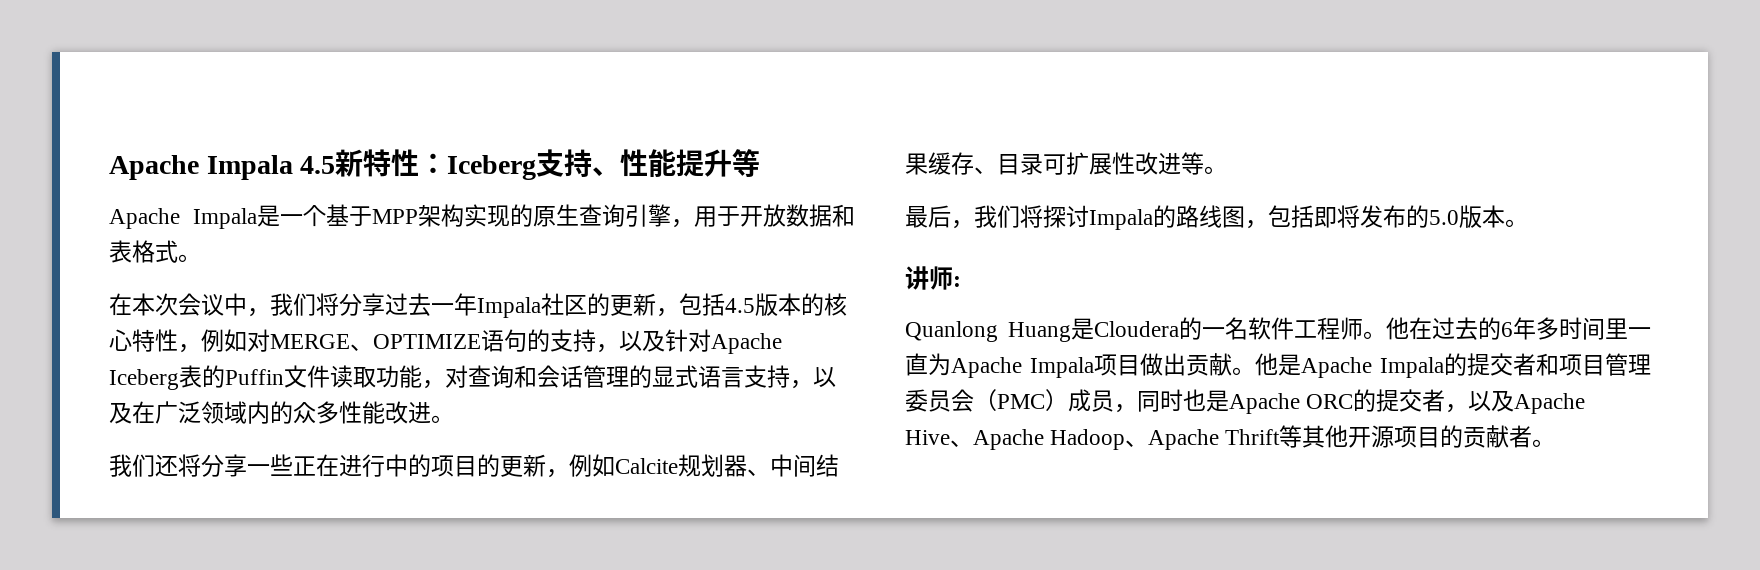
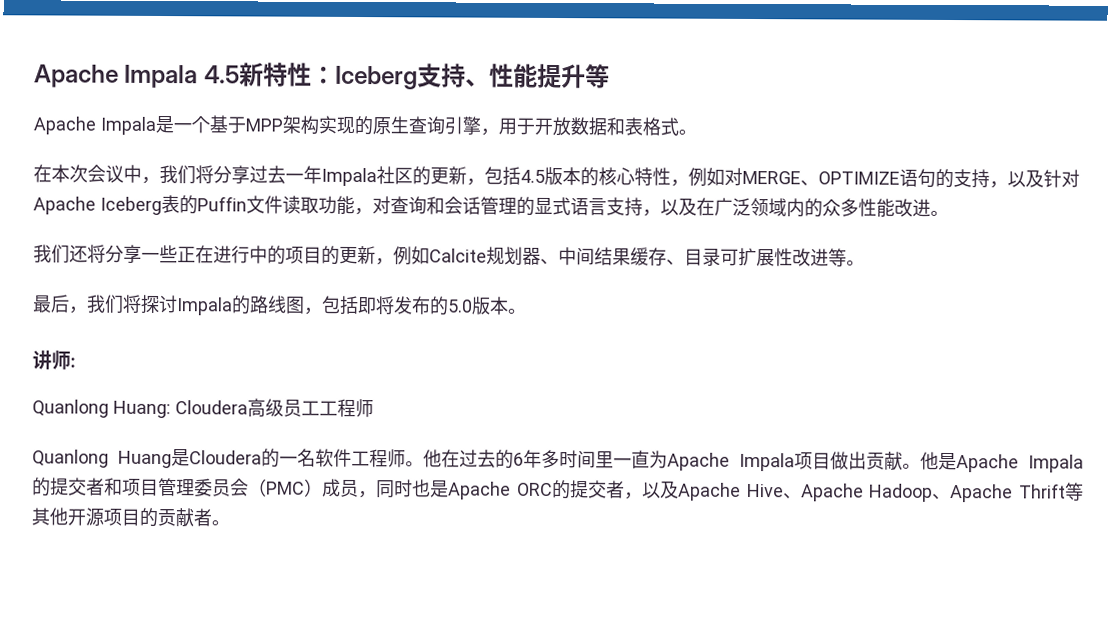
(961, 281) none -> [32,398,374,419] // Quanlong Huang: Cloudera高级员工工程师

